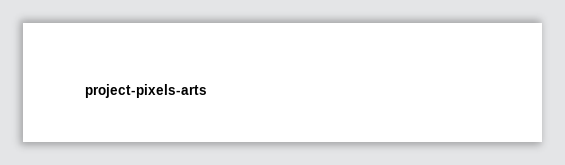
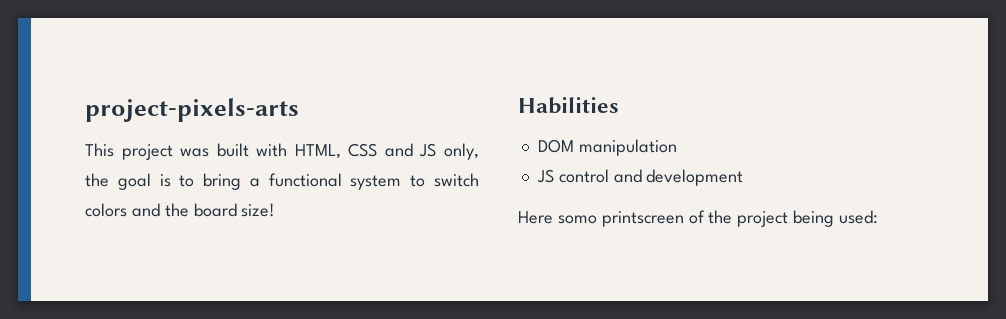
(207, 91) none -> [85,143,479,160] [85,173,479,190] [85,203,276,217] [518,97,619,114] [537,139,677,156] [536,169,744,186] [518,210,879,227] // This project was built with HTML, CSS and JS only, the goal is to bring a functional system to switch colors and the board size! // Habilities // DOM manipulation // JS control and development // Here somo printscreen of the project being used:

